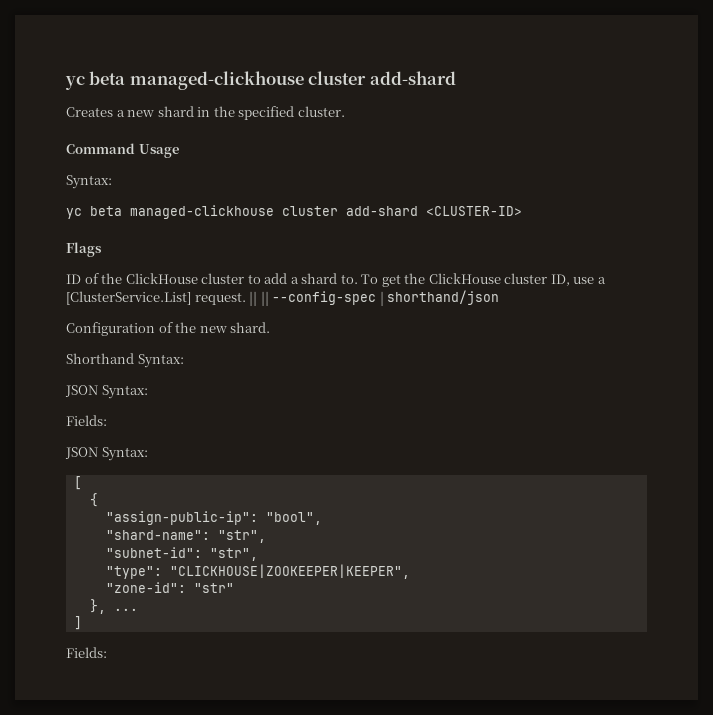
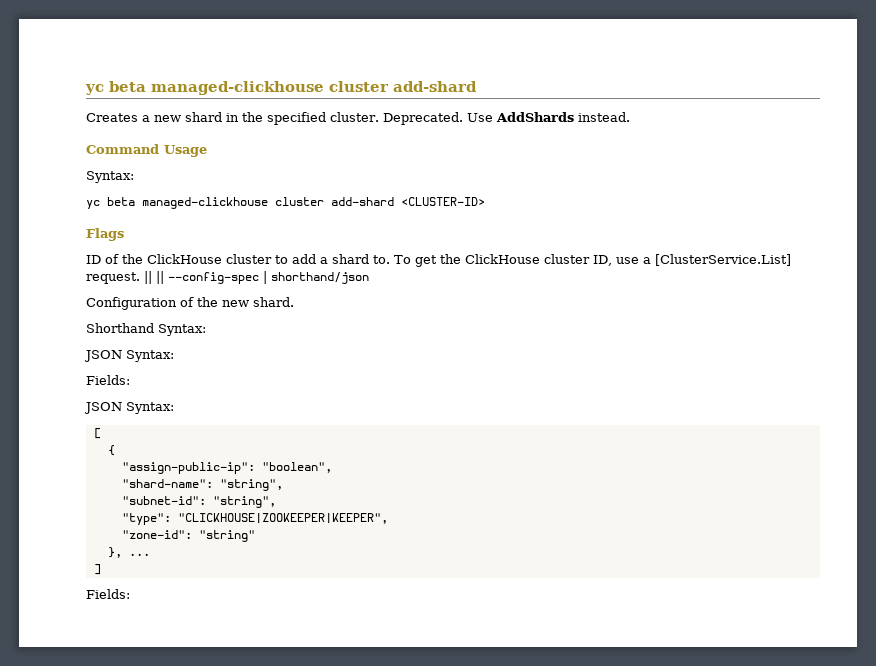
(345, 111) none -> [382,112,630,125] Deprecated. Use AddShards instead.
[265,512,322,525] "bool", -> [261,462,332,473] "boolean",
[217,530,266,543] "str", -> [219,479,283,491] "string",
[209,548,258,561] "str", -> [212,496,276,508] "string",
[193,583,234,593] "str" -> [198,530,255,542] "string"

